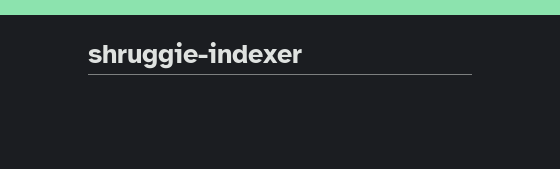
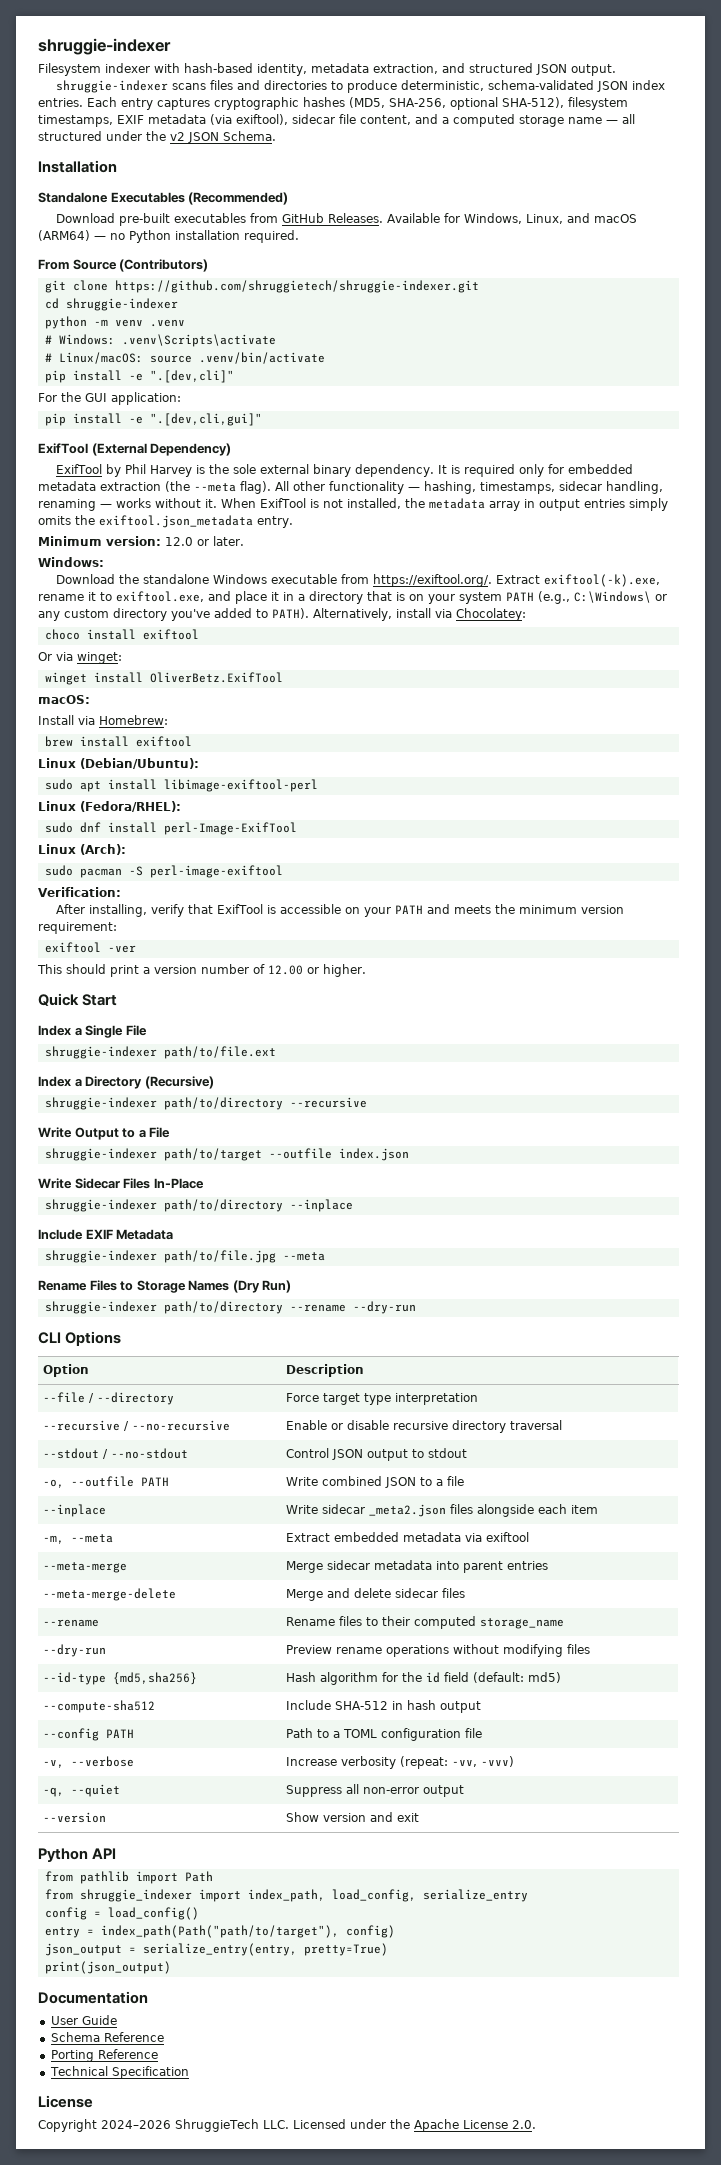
[88,42,302,69] shruggie-indexer -> [38,38,171,55] [38,63,616,76] [56,80,666,93] [38,97,628,110] [38,114,635,127] [38,131,276,143] [38,160,117,173] [38,192,289,205] [56,213,638,226] [38,230,299,243] [38,259,209,272] [44,280,479,293] [44,298,178,311] [44,316,185,329] [44,334,276,347] [44,352,325,364] [44,370,234,383] [38,392,181,405] [44,413,262,426] [38,443,232,456] [56,464,634,477] [38,481,663,494] [38,498,668,511] [38,515,293,528] [38,536,244,546] [38,557,104,567] [56,574,661,587] [38,591,667,604] [38,608,526,621] [44,629,199,640] [38,652,122,664] [44,672,283,685] [38,695,90,704] [38,715,168,725] [44,736,192,747] [38,758,199,769] [44,779,318,792] [38,801,181,812] [44,822,297,835] [38,844,126,855] [44,865,283,878] [38,887,121,897] [56,904,625,917] [38,922,117,934] [44,942,136,953] [37,964,366,977] [38,993,118,1006] [38,1025,147,1038] [44,1046,276,1059] [38,1076,214,1089] [44,1097,367,1110] [38,1127,171,1140] [44,1148,409,1161] [38,1178,204,1189] [44,1199,353,1212] [38,1229,174,1240] [44,1250,325,1263] [38,1280,292,1293] [44,1301,416,1314] [38,1331,122,1346] [43,1364,90,1377] [286,1364,365,1377] [43,1392,175,1405] [286,1393,479,1405] [43,1420,231,1431] [286,1420,563,1433] [43,1448,189,1459] [286,1448,468,1461] [43,1476,170,1488] [286,1476,465,1488] [43,1504,107,1517] [286,1504,599,1517] [43,1534,114,1544] [286,1532,530,1542] [43,1562,128,1573] [286,1560,549,1573] [43,1588,177,1601] [286,1588,466,1601] [43,1619,100,1627] [286,1616,565,1629] [43,1644,107,1657] [286,1644,591,1657] [43,1672,198,1685] [286,1672,562,1685] [43,1700,156,1713] [286,1700,482,1713] [43,1728,135,1741] [286,1728,483,1741] [43,1756,135,1768] [286,1756,515,1769] [43,1784,121,1797] [286,1784,465,1797] [43,1812,107,1823] [286,1812,420,1822] [38,1848,117,1862] [44,1871,213,1884] [44,1889,528,1902] [44,1907,199,1920] [44,1925,395,1938] [44,1943,388,1956] [44,1961,171,1974] [38,1991,148,2004] [50,2015,117,2025] [50,2032,164,2042] [50,2049,158,2062] [49,2066,189,2079] [38,2095,93,2108] [38,2119,536,2132] shruggie-indexer // Filesystem indexer with hash-based identity, metadata extraction, and structured JSON output. // shruggie-indexer scans files and directories to produce deterministic, schema-validated JSON index entries. Each entry captures cryptographic hashes (MD5, SHA-256, optional SHA-512), filesystem timestamps, EXIF metadata (via exiftool), sidecar file content, and a computed storage name — all structured under the v2 JSON Schema. // Installation // Standalone Executables (Recommended) // Download pre-built executables from GitHub Releases. Available for Windows, Linux, and macOS (ARM64) — no Python installation required. // From Source (Contributors) // git clone https://github.com/shruggietech/shruggie-indexer.git // cd shruggie-indexer // python -m venv .venv // # Windows: .venv\Scripts\activate // # Linux/macOS: source .venv/bin/activate // pip install -e ".[dev,cli]" // For the GUI application: // pip install -e ".[dev,cli,gui]" // ExifTool (External Dependency) // ExifTool by Phil Harvey is the sole external binary dependency. It is required only for embedded metadata extraction (the --meta flag). All other functionality — hashing, timestamps, sidecar handling, renaming — works without it. When ExifTool is not installed, the metadata array in output entries simply omits the exiftool.json_metadata entry. // Minimum version: 12.0 or later. // Windows: // Download the standalone Windows executable from https://exiftool.org/. Extract exiftool(-k).exe, rename it to exiftool.exe, and place it in a directory that is on your system PATH (e.g., C:\Windows\ or any custom directory you've added to PATH). Alternatively, install via Chocolatey: // choco install exiftool // Or via winget: // winget install OliverBetz.ExifTool // macOS: // Install via Homebrew: // brew install exiftool // Linux (Debian/Ubuntu): // sudo apt install libimage-exiftool-perl // Linux (Fedora/RHEL): // sudo dnf install perl-Image-ExifTool // Linux (Arch): // sudo pacman -S perl-image-exiftool // Verification: // After installing, verify that ExifTool is accessible on your PATH and meets the minimum version requirement: // exiftool -ver // This should print a version number of 12.00 or higher. // Quick Start // Index a Single File // shruggie-indexer path/to/file.ext // Index a Directory (Recursive) // shruggie-indexer path/to/directory --recursive // Write Output to a File // shruggie-indexer path/to/target --outfile index.json // Write Sidecar Files In-Place // shruggie-indexer path/to/directory --inplace // Include EXIF Metadata // shruggie-indexer path/to/file.jpg --meta // Rename Files to Storage Names (Dry Run) // shruggie-indexer path/to/directory --rename --dry-run // CLI Options // Option | Description // --file / --directory | Force target type interpretation // --recursive / --no-recursive | Enable or disable recursive directory traversal // --stdout / --no-stdout | Control JSON output to stdout // -o, --outfile PATH | Write combined JSON to a file // --inplace | Write sidecar _meta2.json files alongside each item // -m, --meta | Extract embedded metadata via exiftool // --meta-merge | Merge sidecar metadata into parent entries // --meta-merge-delete | Merge and delete sidecar files // --rename | Rename files to their computed storage_name // --dry-run | Preview rename operations without modifying files // --id-type {md5,sha256} | Hash algorithm for the id field (default: md5) // --compute-sha512 | Include SHA-512 in hash output // --config PATH | Path to a TOML configuration file // -v, --verbose | Increase verbosity (repeat: -vv, -vvv) // -q, --quiet | Suppress all non-error output // --version | Show version and exit // Python API // from pathlib import Path // from shruggie_indexer import index_path, load_config, serialize_entry // config = load_config() // entry = index_path(Path("path/to/target"), config) // json_output = serialize_entry(entry, pretty=True) // print(json_output) // Documentation // User Guide // Schema Reference // Porting Reference // Technical Specification // License // Copyright 2024–2026 ShruggieTech LLC. Licensed under the Apache License 2.0.

